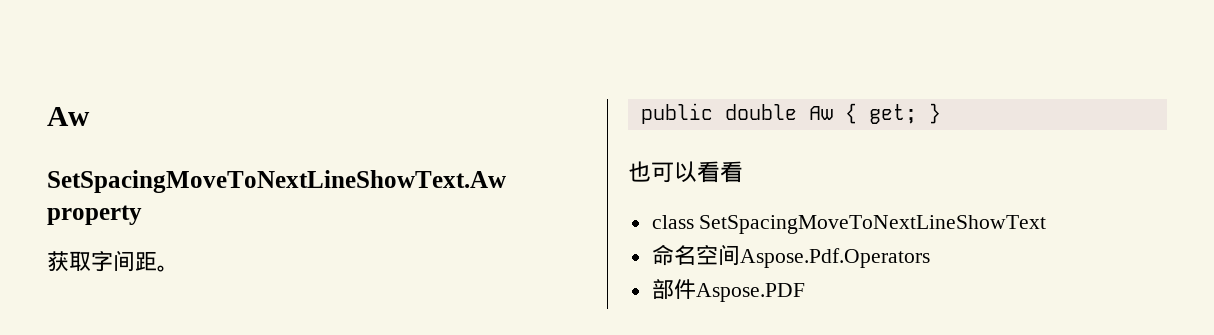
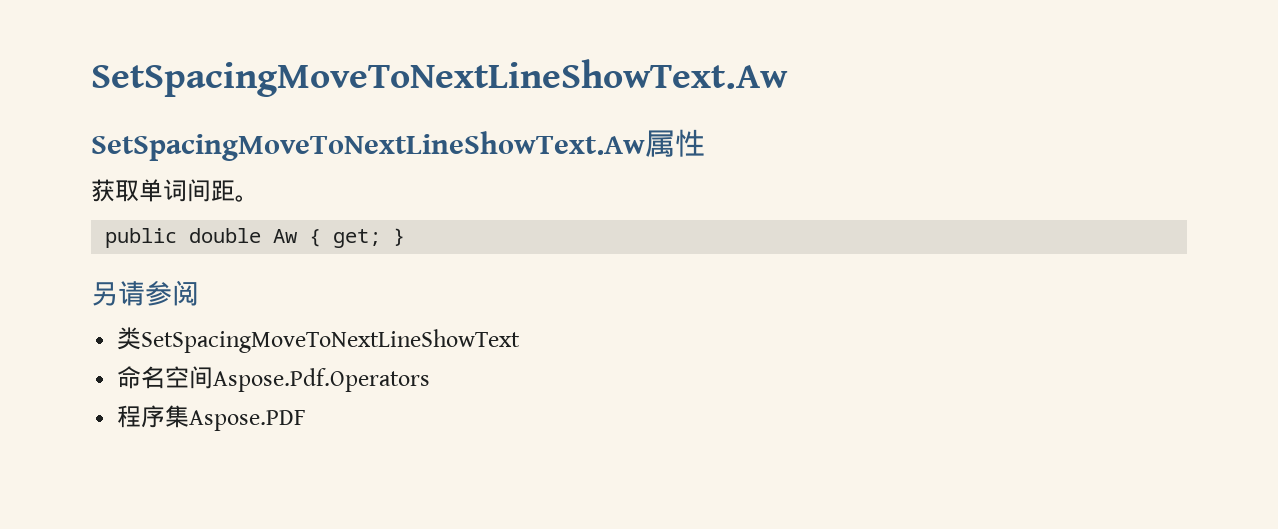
[47,107,90,126] [47,170,506,193] [47,205,142,225] Aw // SetSpacingMoveToNextLineShowText.Aw property -> [91,59,788,97] [91,129,705,161] SetSpacingMoveToNextLineShowText.Aw // SetSpacingMoveToNextLineShowText.Aw属性
[91,251,113,272] 字 -> [139,179,187,202] 单词
[628,161,743,183] [651,215,694,229] 也可以看看 // class -> [91,280,199,306] [117,327,142,350] 另请参阅 // 类
[651,279,696,299] 部件 -> [117,405,190,428] 程序集

